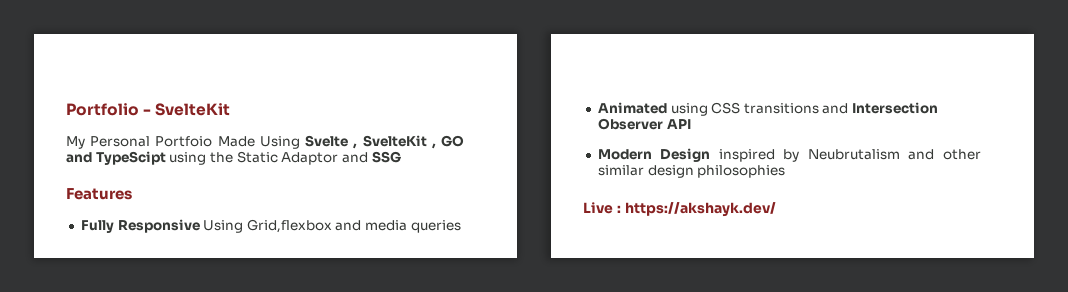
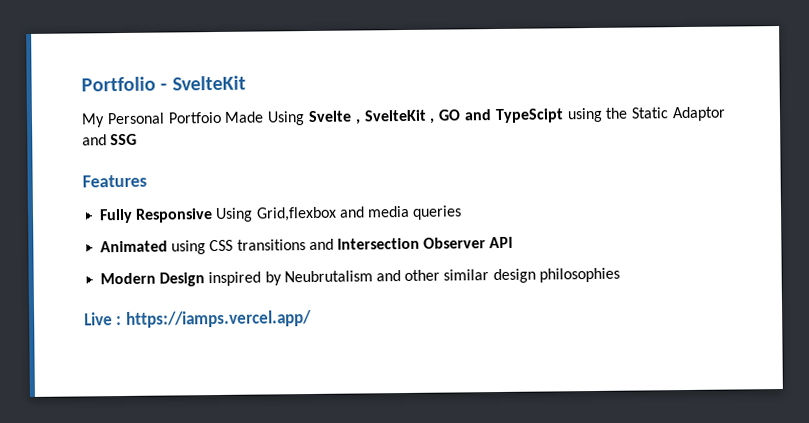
[624,202,776,217] https://akshayk.dev/ -> [125,310,312,328] https://iamps.vercel.app/

